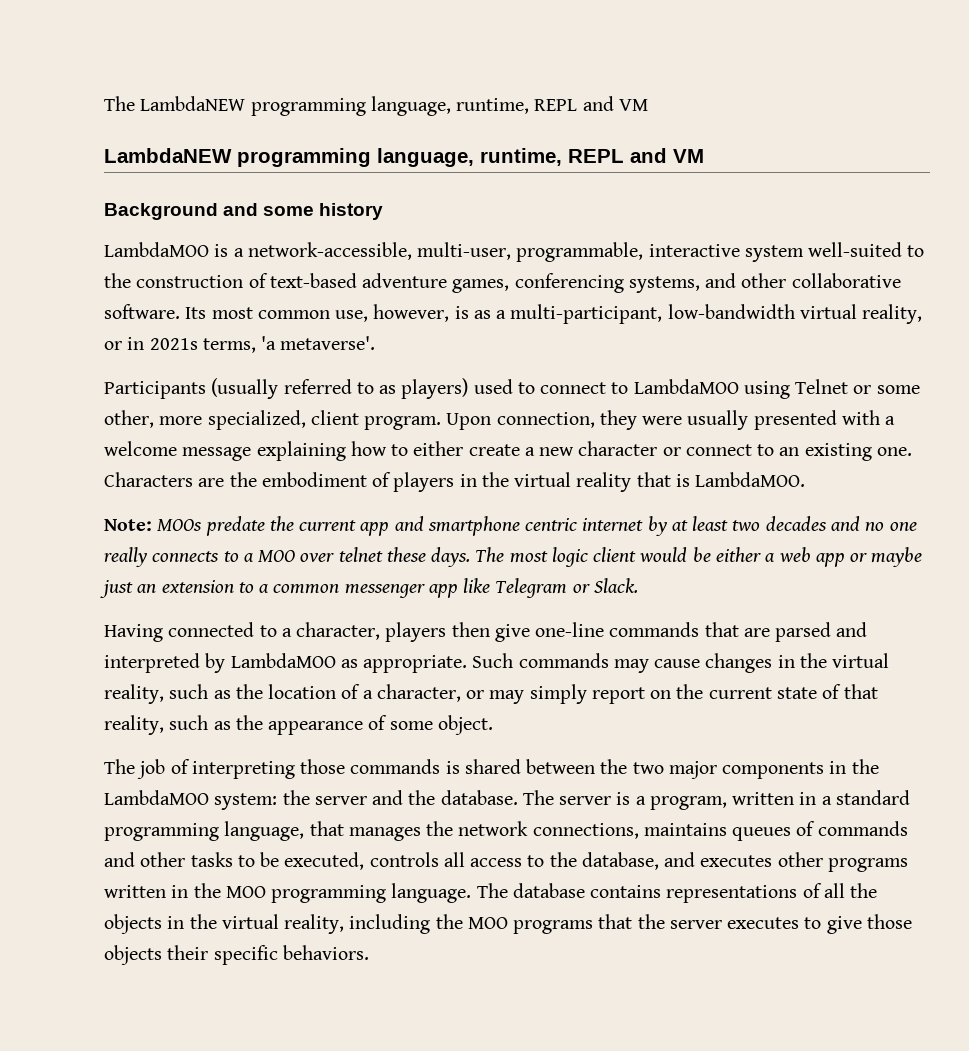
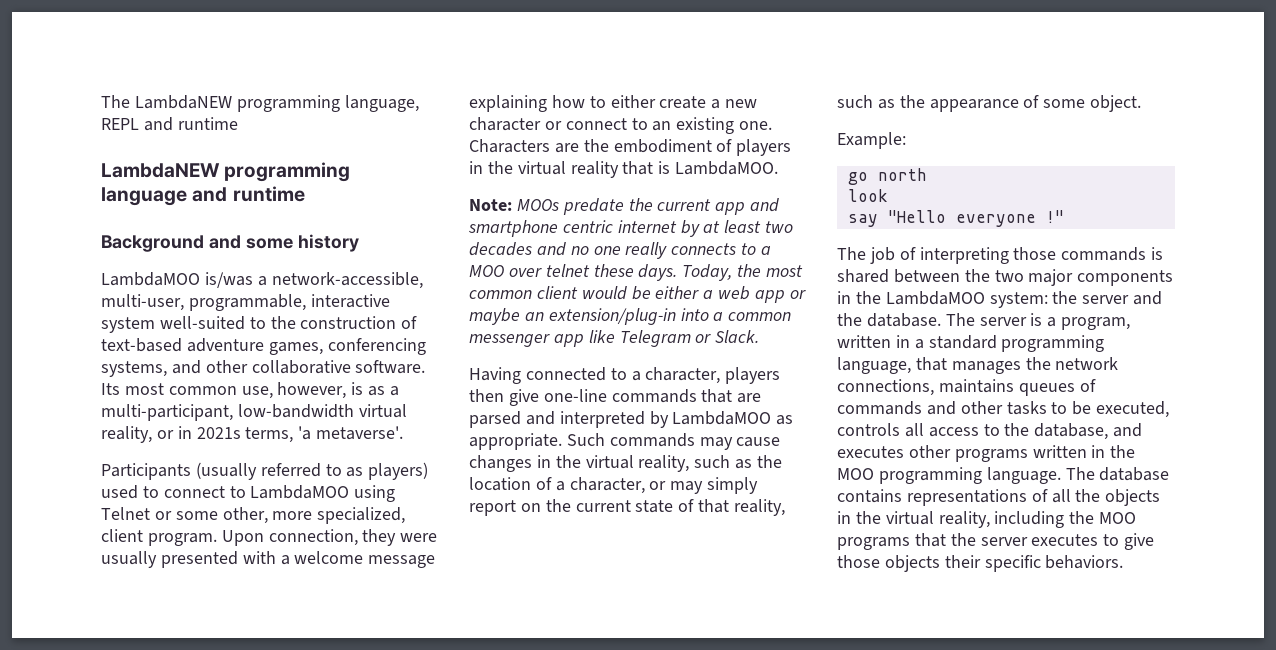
[456,96,648,114] [104,148,704,167] runtime, REPL and VM // LambdaNEW programming language, runtime, REPL and VM -> [101,117,238,131] [101,162,351,182] [101,186,305,206] REPL and runtime // LambdaNEW programming language and runtime
[214,244,229,257] is -> [204,272,253,288] is/was
[475,547,589,567] The most logic -> [682,264,804,281] [469,290,532,299] Today, the most common
[100,580,254,598] just an extension to -> [524,308,709,325] an extension/plug-in into
(493, 725) none -> [837,132,906,149] [847,168,927,185] [847,189,888,202] [847,210,1064,227] // Example: // go north // look // say "Hello everyone !"

